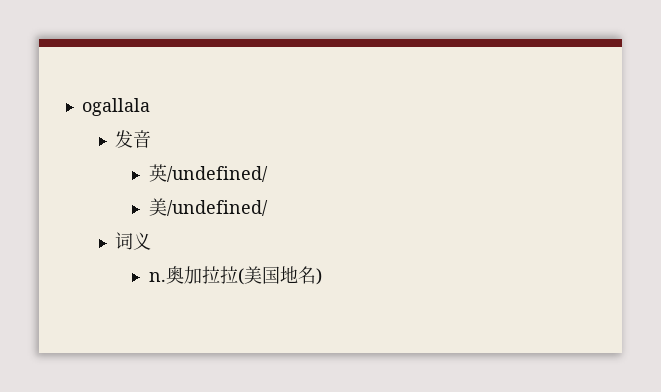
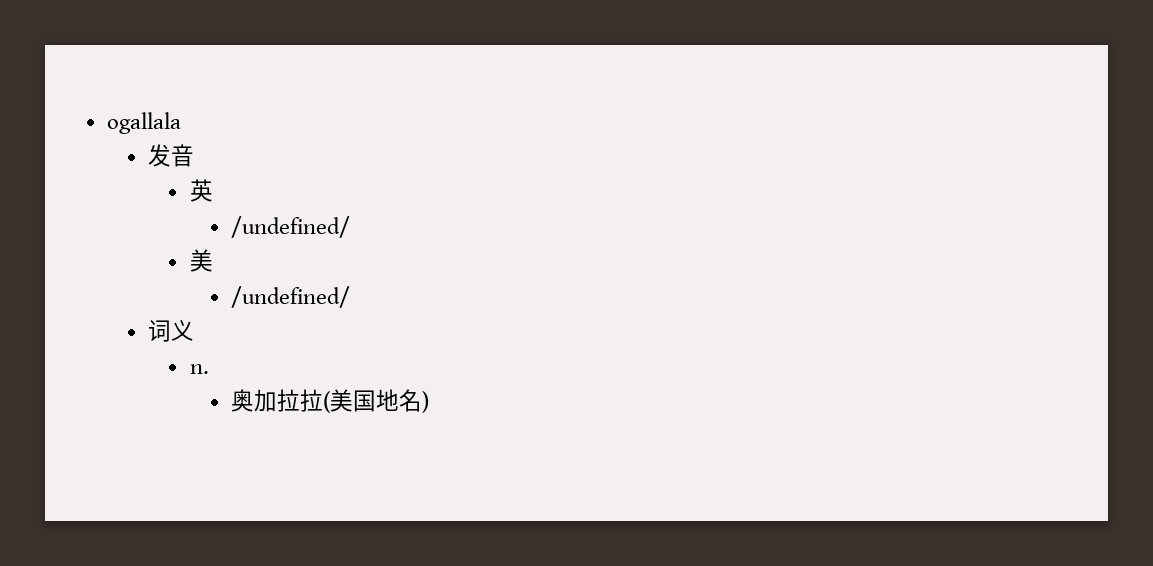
(167, 173) none -> (213, 190) //
(167, 207) none -> (213, 260) //
(166, 277) none -> (209, 369) //

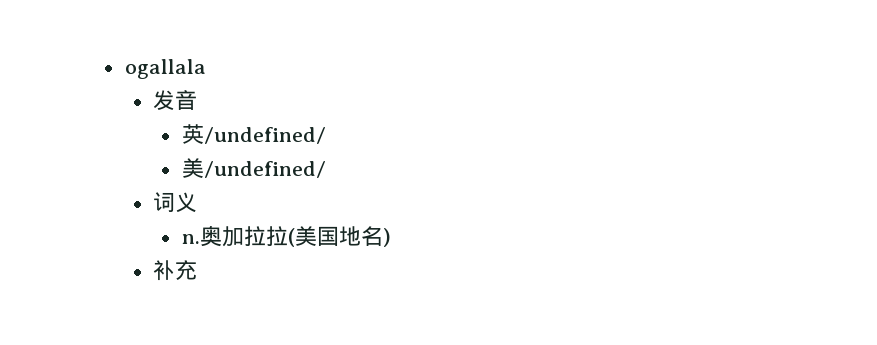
(213, 190) // -> (204, 134) none
(213, 260) // -> (204, 168) none
(209, 369) // -> (200, 239) none
(430, 402) none -> [153,260,198,281] // 补充

